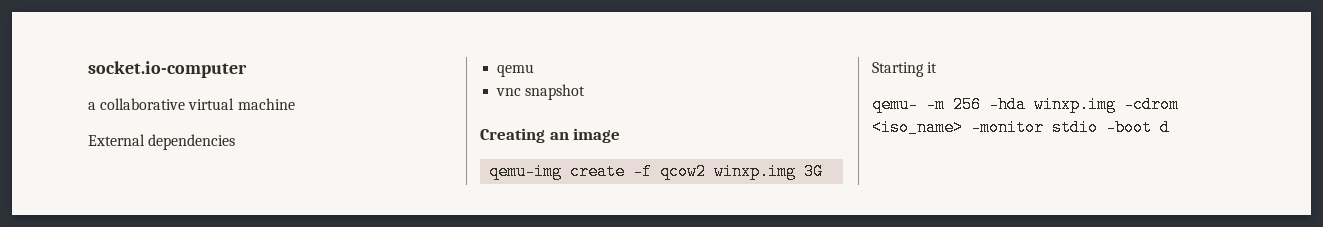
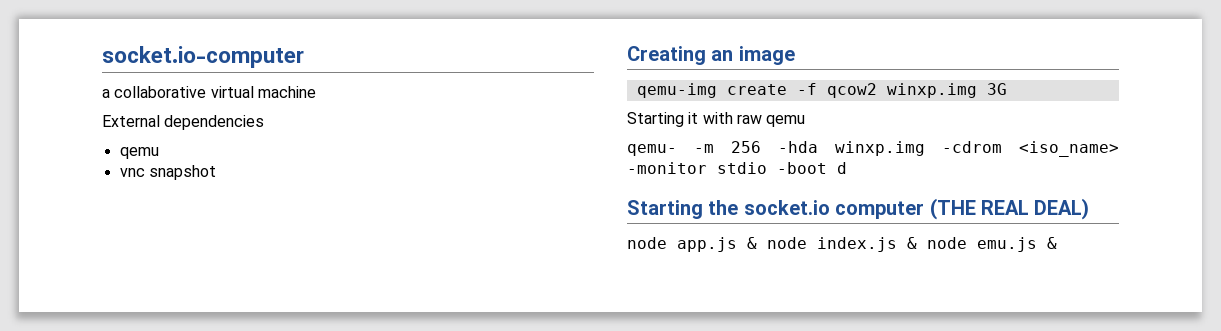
(938, 67) none -> [702,112,806,127] with raw qemu
(1170, 127) none -> [627,198,1090,220] [627,237,1057,252] // Starting the socket.io computer (THE REAL DEAL) // node app.js & node index.js & node emu.js &

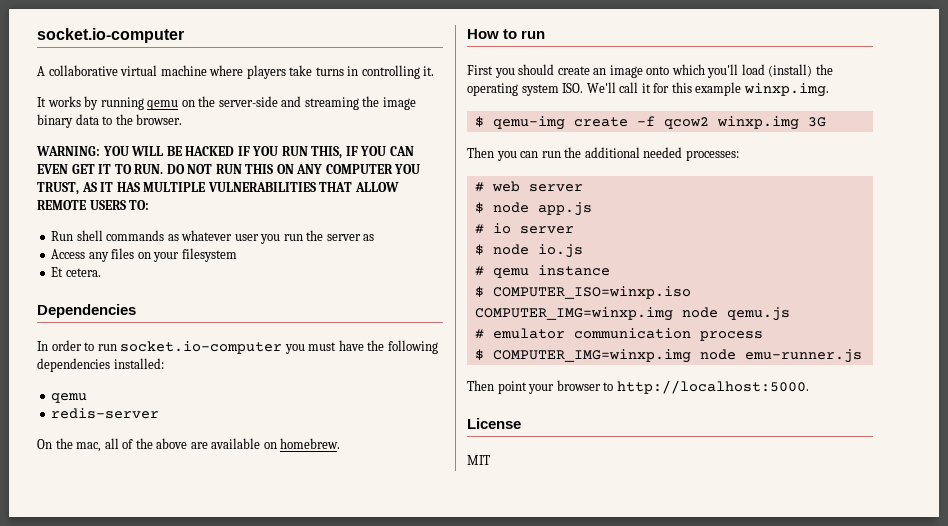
[102,89,110,98] a -> [37,66,45,76] A
[102,115,160,127] // External -> [209,65,435,79] [37,96,416,110] [37,114,183,128] [36,146,414,159] [37,164,421,174] [37,182,399,195] [37,200,150,210] [51,230,375,244] [51,248,237,262] [51,267,101,277] [37,304,136,318] [37,340,438,354] where players take turns in controlling it. // It works by running qemu on the server-side and streaming the image binary data to the browser. // WARNING: YOU WILL BE HACKED IF YOU RUN THIS, IF YOU CAN EVEN GET IT TO RUN. DO NOT RUN THIS ON ANY COMPUTER YOU TRUST, AS IT HAS MULTIPLE VULNERABILITIES THAT ALLOW REMOTE USERS TO: // Run shell commands as whatever user you run the server as // Access any files on your filesystem // Et cetera. // Dependencies // In order to run socket.io-computer you must have the following
[119,147,159,159] [119,165,216,180] [627,46,795,65] // qemu // vnc snapshot // Creating an image // -> [113,358,164,369] [51,393,88,403] [51,408,160,419] [37,438,341,452] [467,29,546,39] [467,64,833,78] [467,82,829,97] [474,116,484,127] installed: // qemu // redis-server // On the mac, all of the above are available on homebrew. // How to run // First you should create an image onto which you'll load (install) the operating system ISO. We'll call it for this example winxp.img. // $
[627,112,806,127] [627,141,1119,157] [627,162,847,174] [627,198,1090,220] [627,237,1057,252] Starting it with raw qemu // qemu- -m 256 -hda winxp.img -cdrom <iso_name> -monitor stdio -boot d // Starting the socket.io computer (THE REAL DEAL) // node app.js & node index.js & node emu.js & -> [467,147,739,161] [474,181,583,192] [474,202,592,216] [474,223,574,234] [474,244,583,258] [474,265,610,278] [474,286,691,299] [474,307,790,321] [474,328,763,341] [474,349,862,363] [467,380,809,394] [467,418,521,429] [467,455,490,465] Then you can run the additional needed processes: // # web server // $ node app.js // # io server // $ node io.js // # qemu instance // $ COMPUTER_ISO=winxp.iso COMPUTER_IMG=winxp.img node qemu.js // # emulator communication process // $ COMPUTER_IMG=winxp.img node emu-runner.js // Then point your browser to http://localhost:5000. // License // MIT

